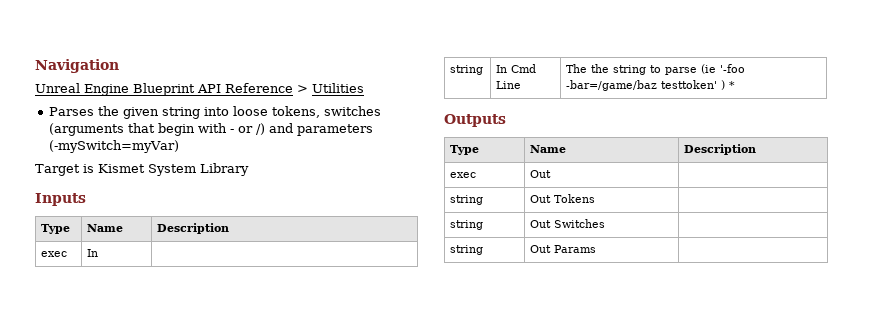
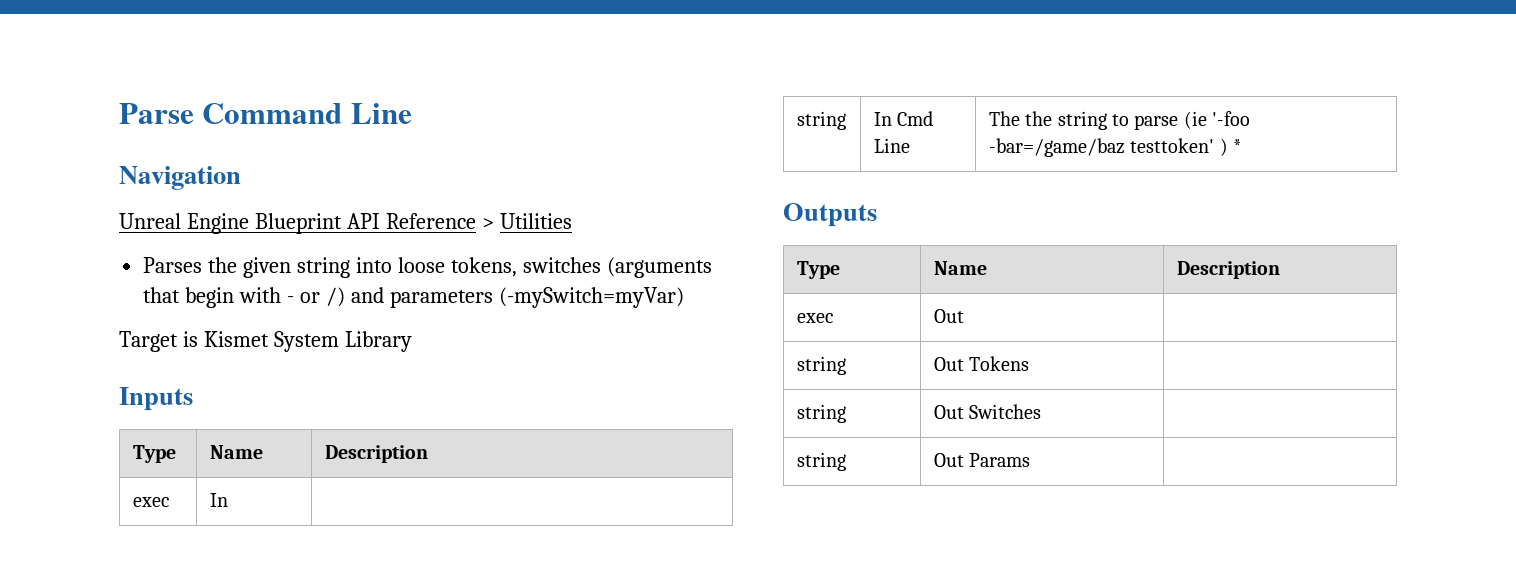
(35, 66) none -> [119,103,412,124] Parse Command Line //

